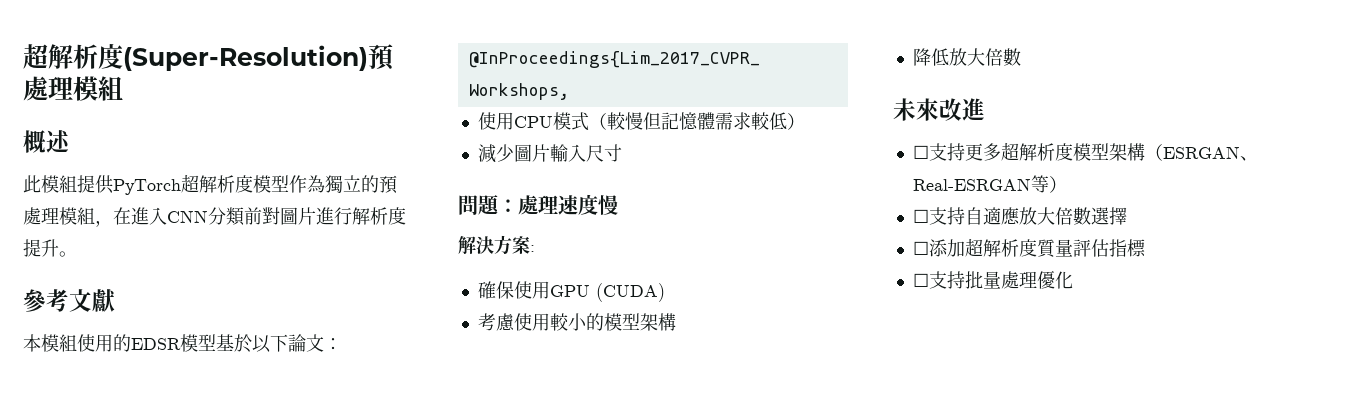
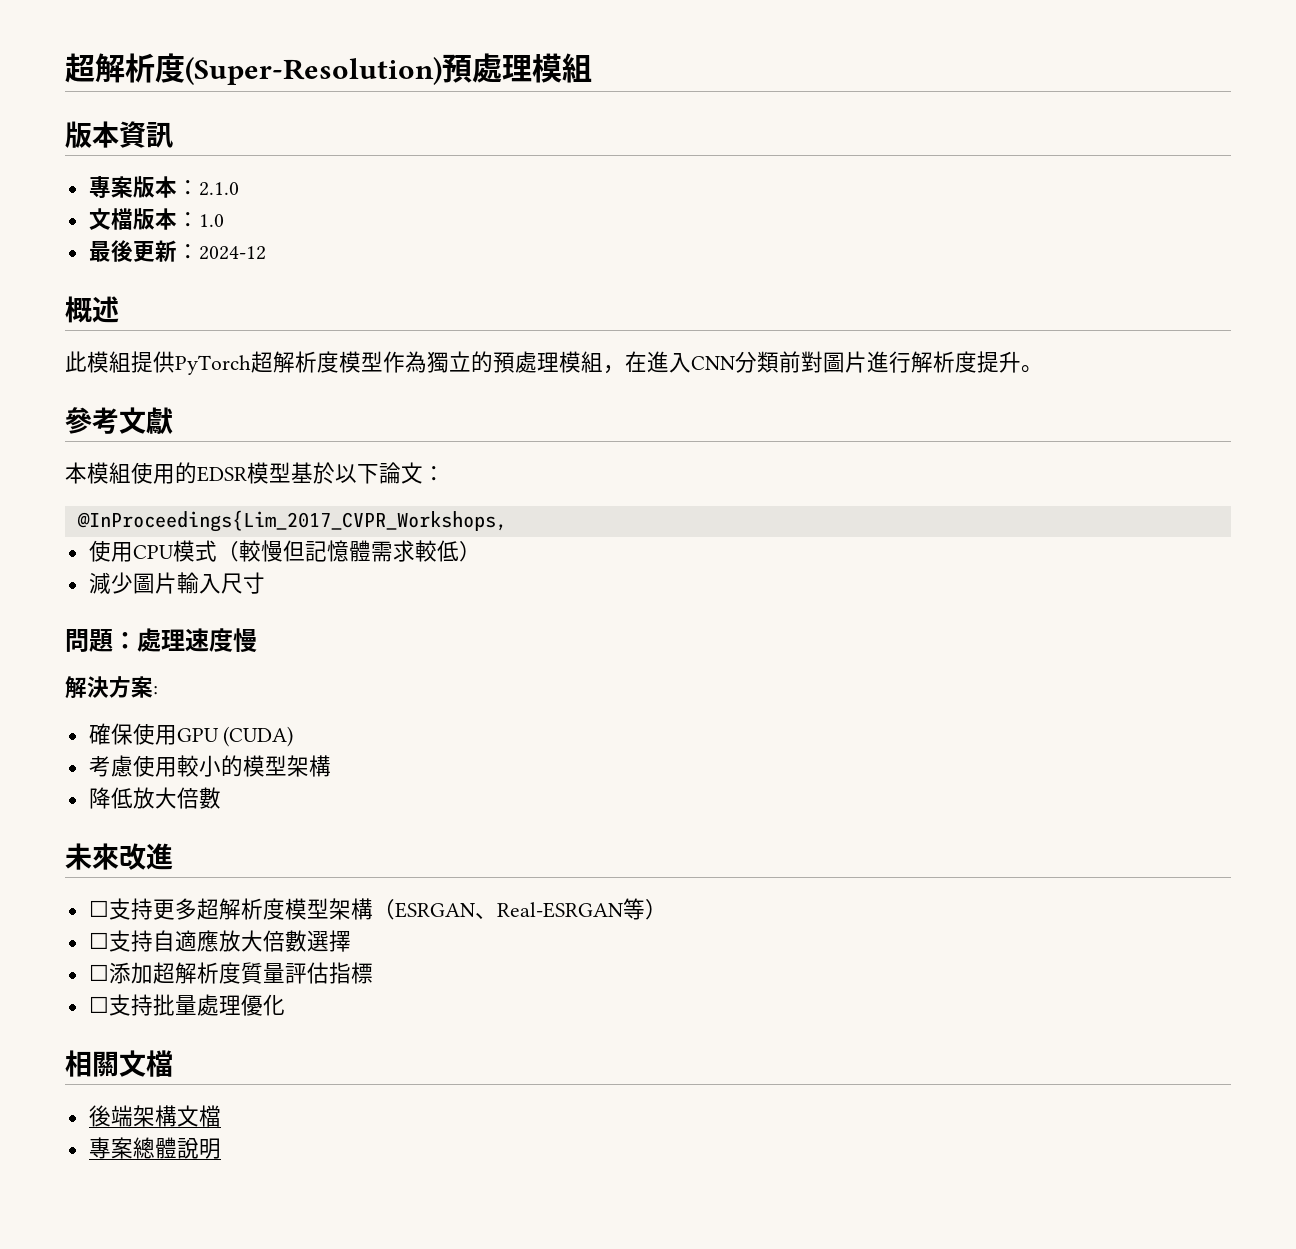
(123, 88) none -> [65,121,173,149] [88,176,239,198] [88,208,224,230] [88,240,266,262] // 版本資訊 // 專案版本：2.1.0 // 文檔版本：1.0 // 最後更新：2024-12
(1073, 280) none -> [65,1050,173,1077] [88,1105,221,1127] [88,1137,221,1159] // 相關文檔 // 後端架構文檔 // 專案總體說明

